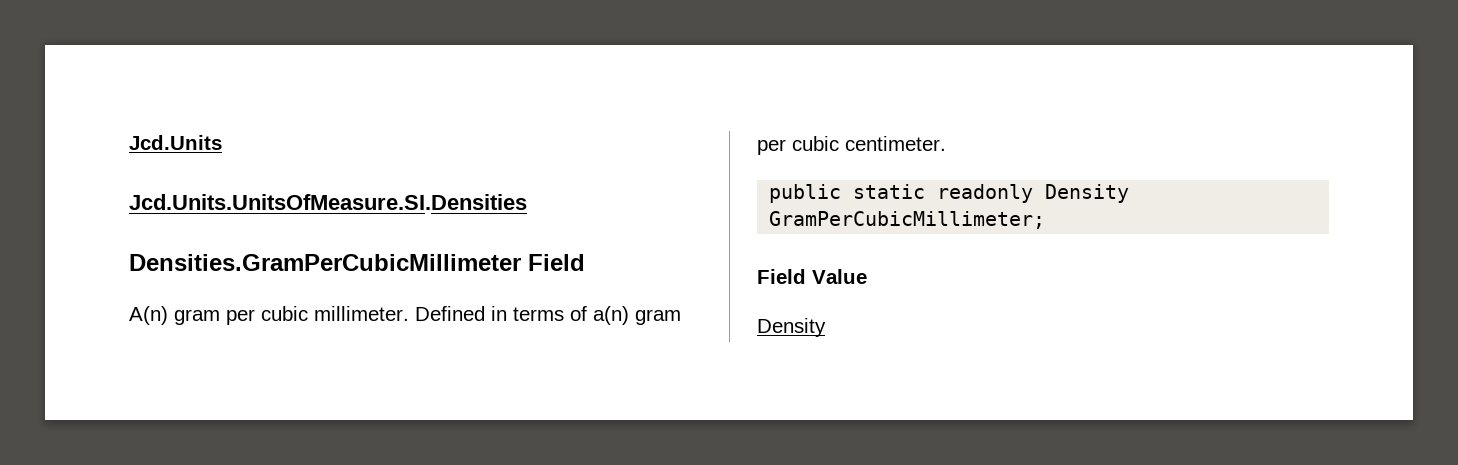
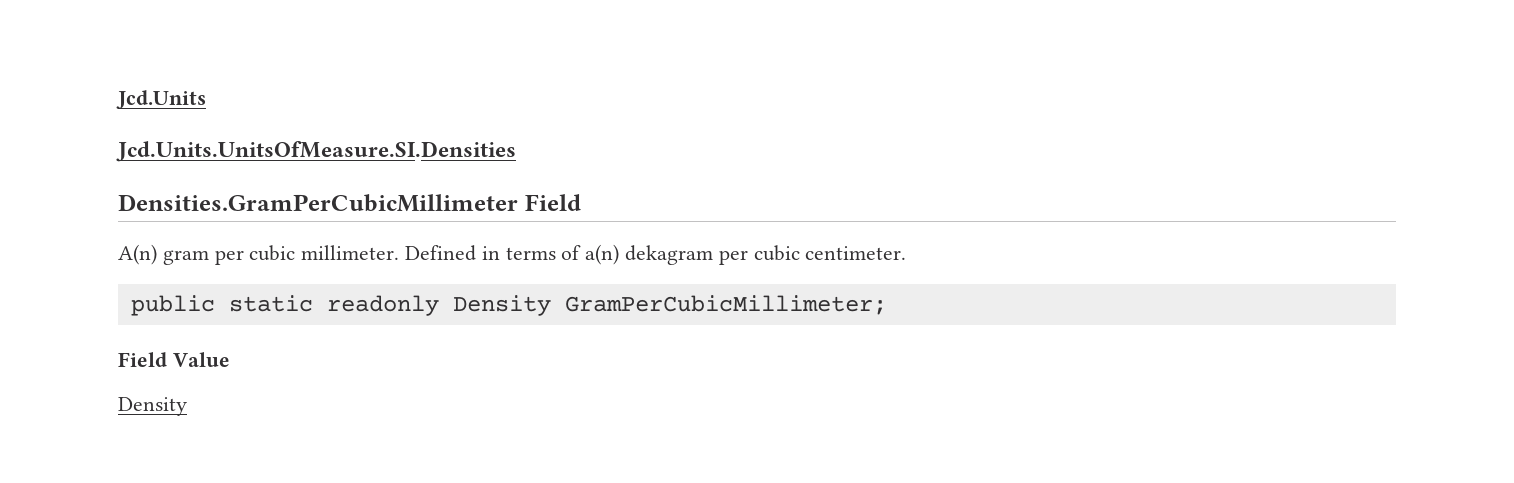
[635,309,681,325] gram -> [625,245,714,265] dekagram

